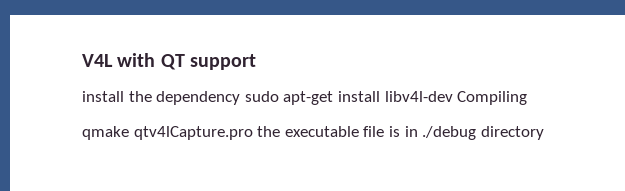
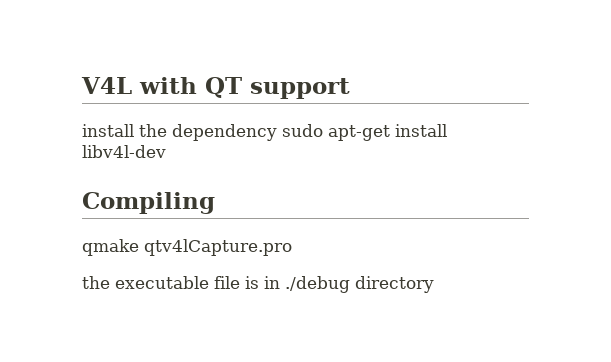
(453, 96) none -> (166, 151) //
(253, 133) none -> (292, 247) //

